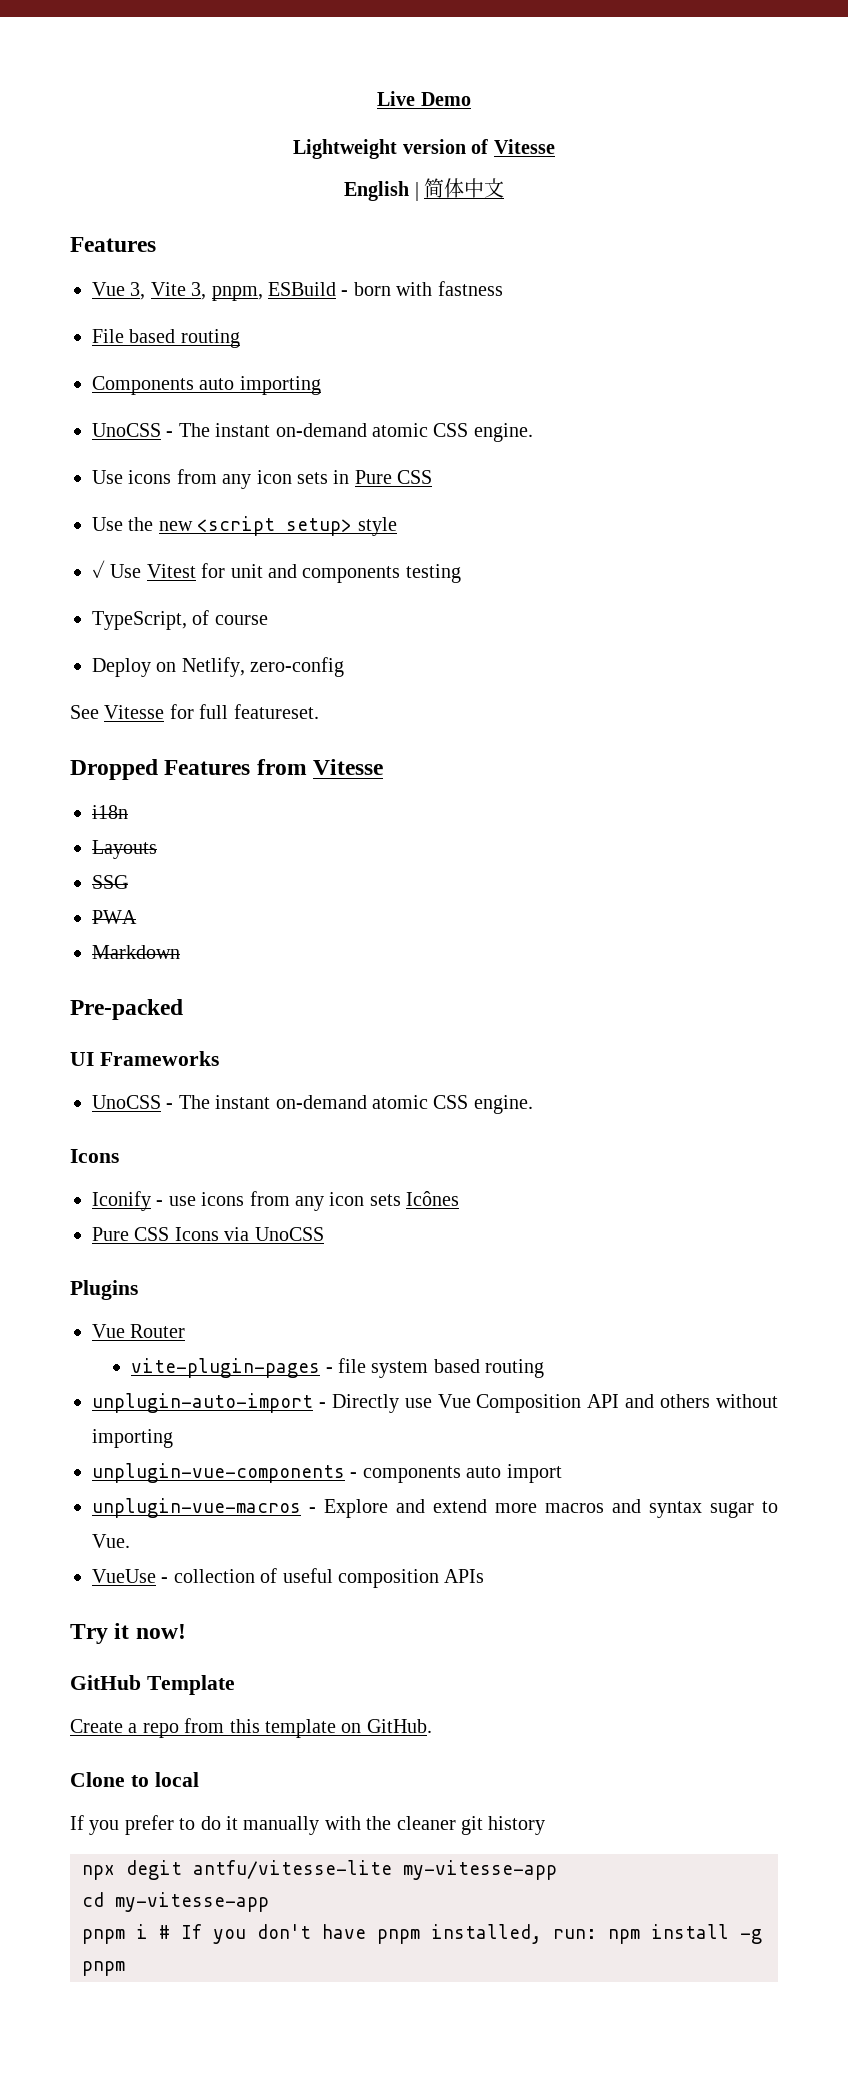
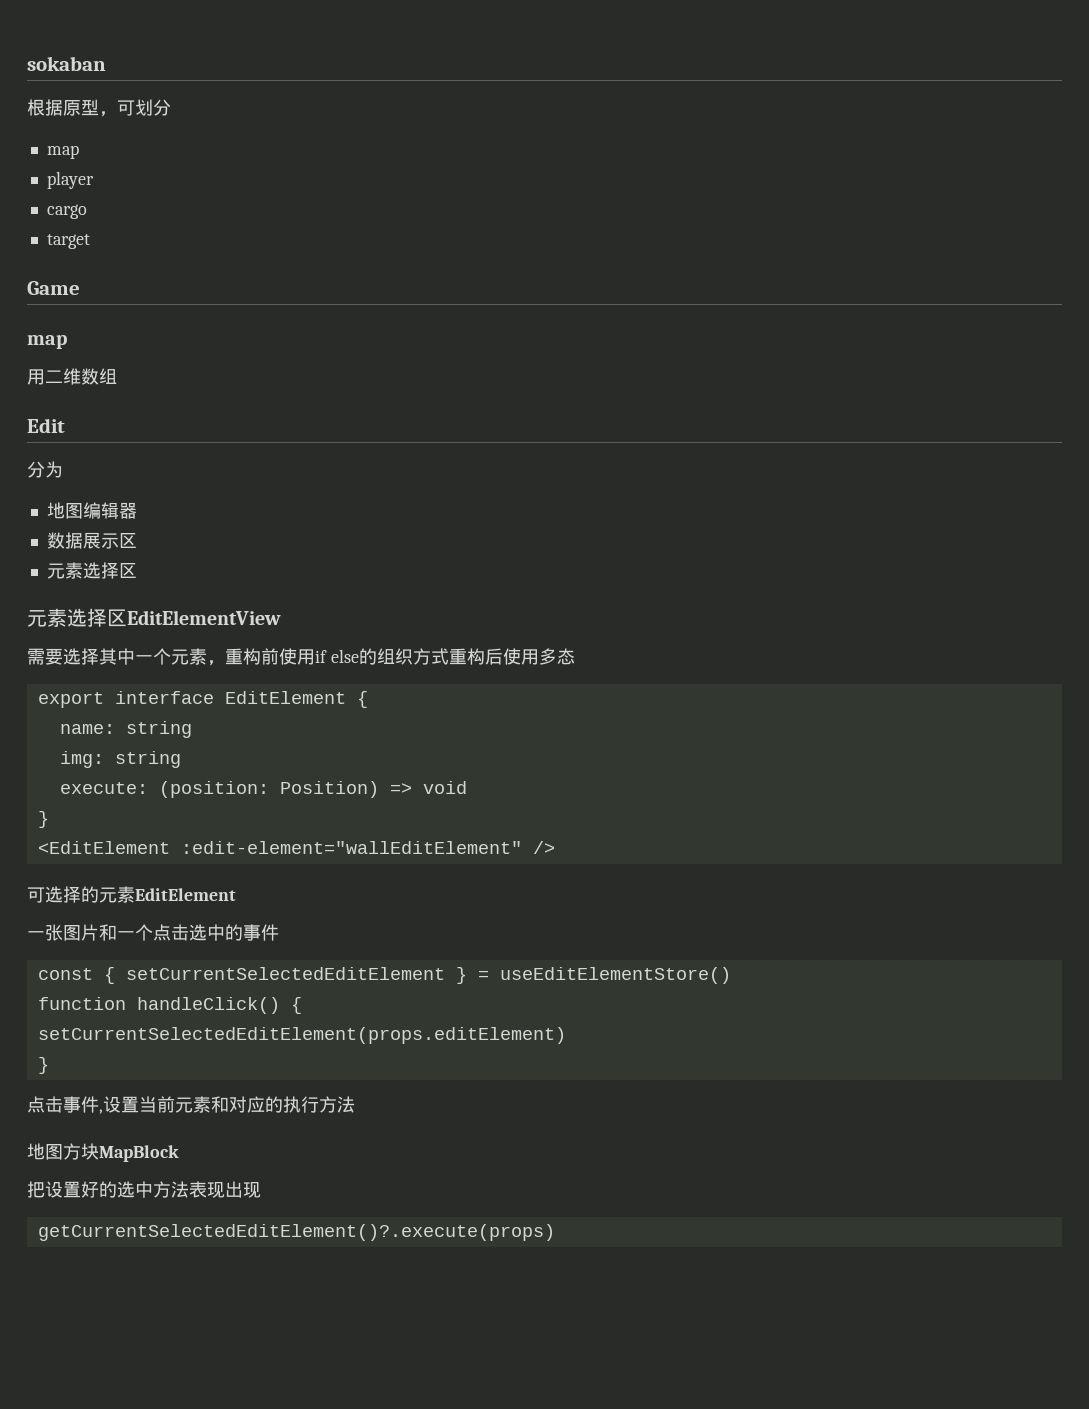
[377,91,471,106] [293,139,555,159] [344,178,504,201] [70,237,156,252] [92,281,503,301] [92,329,240,348] [92,376,321,395] [92,423,533,442] [92,469,433,489] [92,516,397,536] [92,560,461,583] [92,610,268,630] [92,657,345,677] [70,704,319,719] [70,759,384,780] [92,805,128,819] [92,840,157,859] [92,875,128,889] [92,910,137,924] [92,945,180,959] [70,999,183,1020] [70,1051,219,1066] [92,1095,533,1114] [70,1149,119,1163] [92,1191,460,1211] [92,1227,324,1241] [70,1280,138,1300] [92,1324,186,1338] [131,1358,545,1378] [92,1393,779,1413] [92,1429,173,1448] [92,1463,562,1483] [92,1498,778,1518] [92,1534,130,1548] [92,1568,485,1588] [70,1623,186,1644] [70,1675,235,1695] [70,1718,432,1738] [70,1772,199,1787] [70,1815,546,1835] [82,1860,557,1880] [82,1892,269,1912] [82,1924,762,1944] [82,1961,125,1976] Live Demo // Lightweight version of Vitesse // English | 简体中文 // Features // Vue 3, Vite 3, pnpm, ESBuild - born with fastness // File based routing // Components auto importing // UnoCSS - The instant on-demand atomic CSS engine. // Use icons from any icon sets in Pure CSS // Use the new <script setup> style // ✓ Use Vitest for unit and components testing // TypeScript, of course // Deploy on Netlify, zero-config // See Vitesse for full featureset. // Dropped Features from Vitesse // i18n // Layouts // SSG // PWA // Markdown // Pre-packed // UI Frameworks // UnoCSS - The instant on-demand atomic CSS engine. // Icons // Iconify - use icons from any icon sets Icônes // Pure CSS Icons via UnoCSS // Plugins // Vue Router // vite-plugin-pages - file system based routing // unplugin-auto-import - Directly use Vue Composition API and others without importing // unplugin-vue-components - components auto import // unplugin-vue-macros - Explore and extend more macros and syntax sugar to Vue. // VueUse - collection of useful composition APIs // Try it now! // GitHub Template // Create a repo from this template on GitHub. // Clone to local // If you prefer to do it manually with the cleaner git history // npx degit antfu/vitesse-lite my-vitesse-app // cd my-vitesse-app // pnpm i # If you don't have pnpm installed, run: npm install -g pnpm -> [27,56,106,71] [27,99,171,117] [46,145,79,159] [46,171,94,189] [46,204,87,219] [46,234,90,249] [27,281,80,295] [27,335,67,349] [27,368,117,385] [27,418,65,433] [27,461,63,478] [46,502,137,519] [46,532,137,549] [46,562,137,579] [27,608,281,627] [27,648,575,666] [37,691,368,708] [59,721,192,738] [59,751,181,768] [59,781,467,798] [37,811,49,828] [37,841,555,854] [27,886,236,903] [27,924,279,941] [37,967,731,984] [37,997,302,1014] [37,1027,566,1044] [37,1057,49,1074] [27,1096,355,1114] [27,1143,179,1162] [27,1181,261,1198] [37,1224,555,1241] sokaban // 根据原型，可划分 // map // player // cargo // target // Game // map // 用二维数组 // Edit // 分为 // 地图编辑器 // 数据展示区 // 元素选择区 // 元素选择区EditElementView // 需要选择其中一个元素，重构前使用if else的组织方式重构后使用多态 // export interface EditElement { // name: string // img: string // execute: (position: Position) => void // } // <EditElement :edit-element="wallEditElement" /> // 可选择的元素EditElement // 一张图片和一个点击选中的事件 // const { setCurrentSelectedEditElement } = useEditElementStore() // function handleClick() { // setCurrentSelectedEditElement(props.editElement) // } // 点击事件,设置当前元素和对应的执行方法 // 地图方块MapBlock // 把设置好的选中方法表现出现 // getCurrentSelectedEditElement()?.execute(props)

